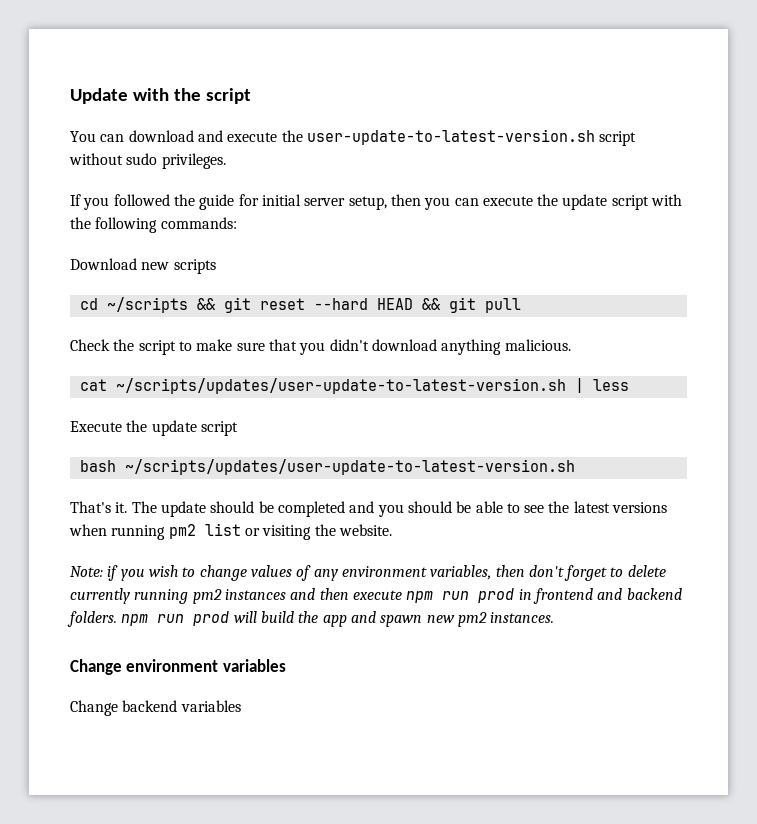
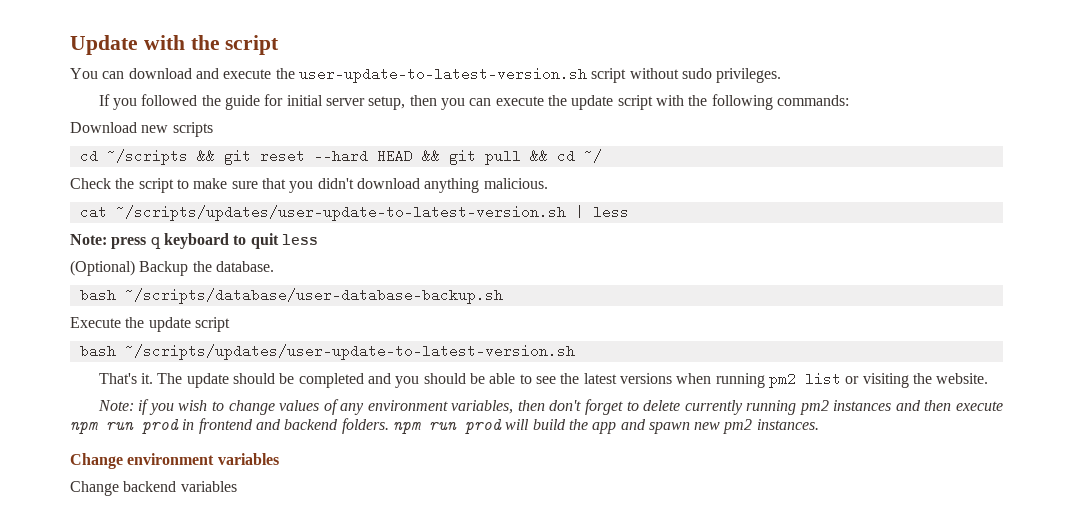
(521, 305) none -> [529,149,602,163] && cd ~/
(629, 385) none -> [70,233,318,249] [70,260,274,276] [79,288,503,304] // Note: press q keyboard to quit less // (Optional) Backup the database. // bash ~/scripts/database/user-database-backup.sh

